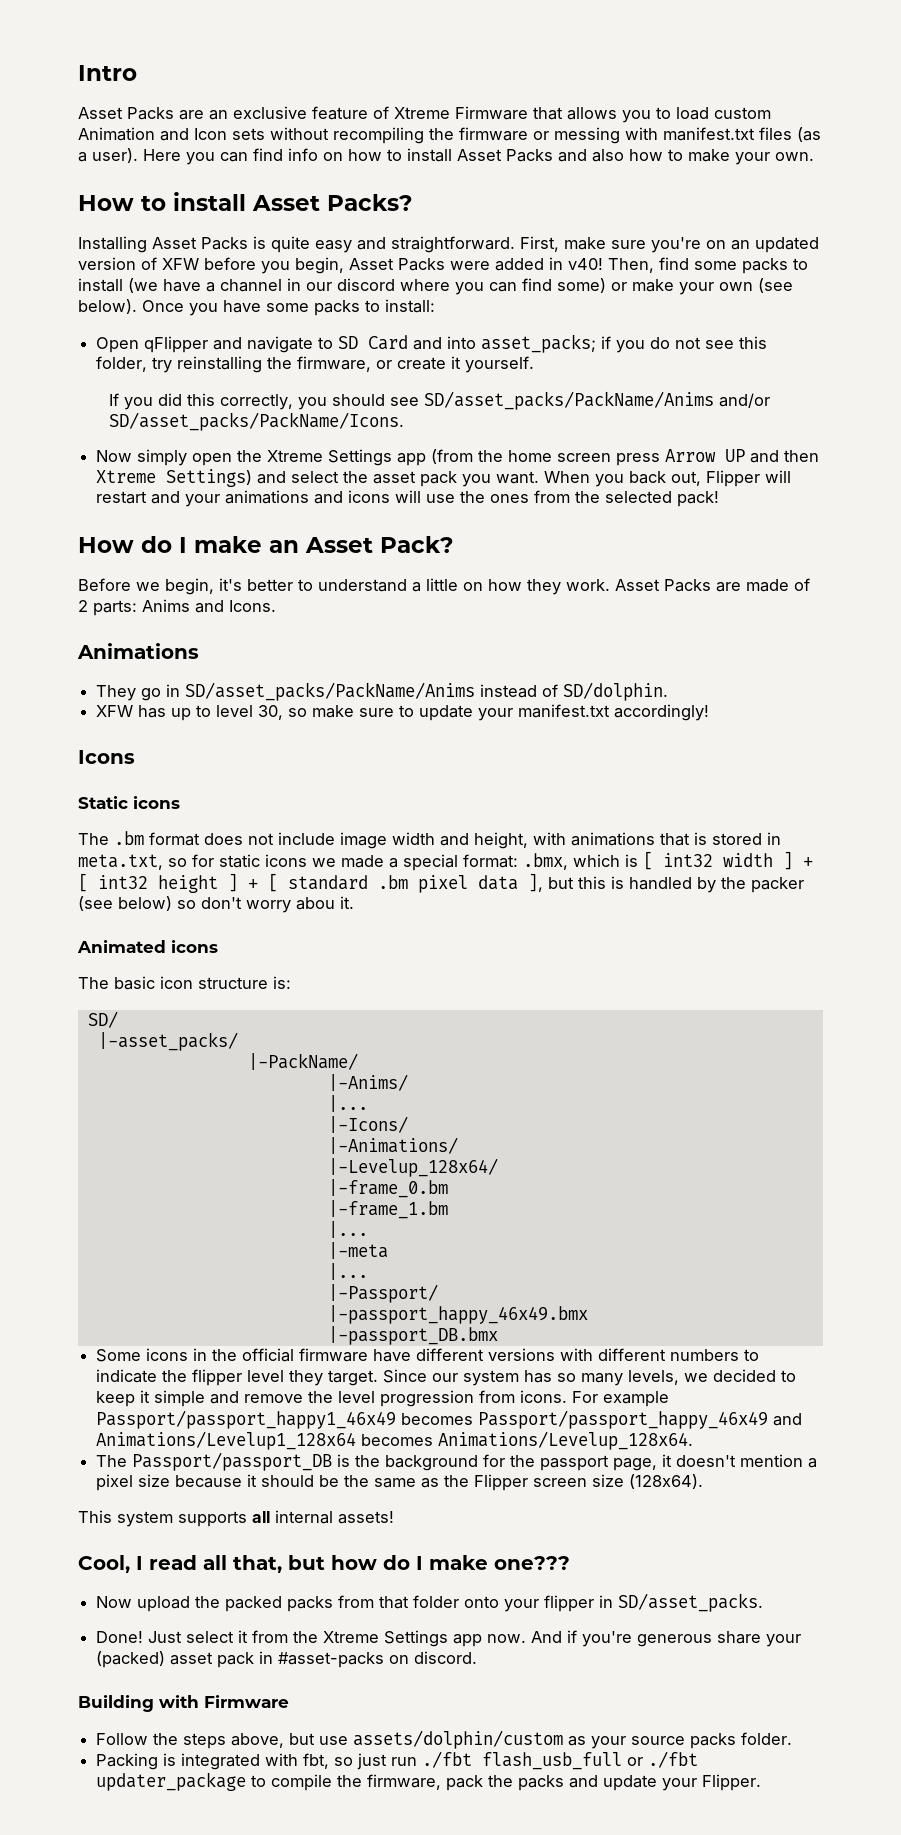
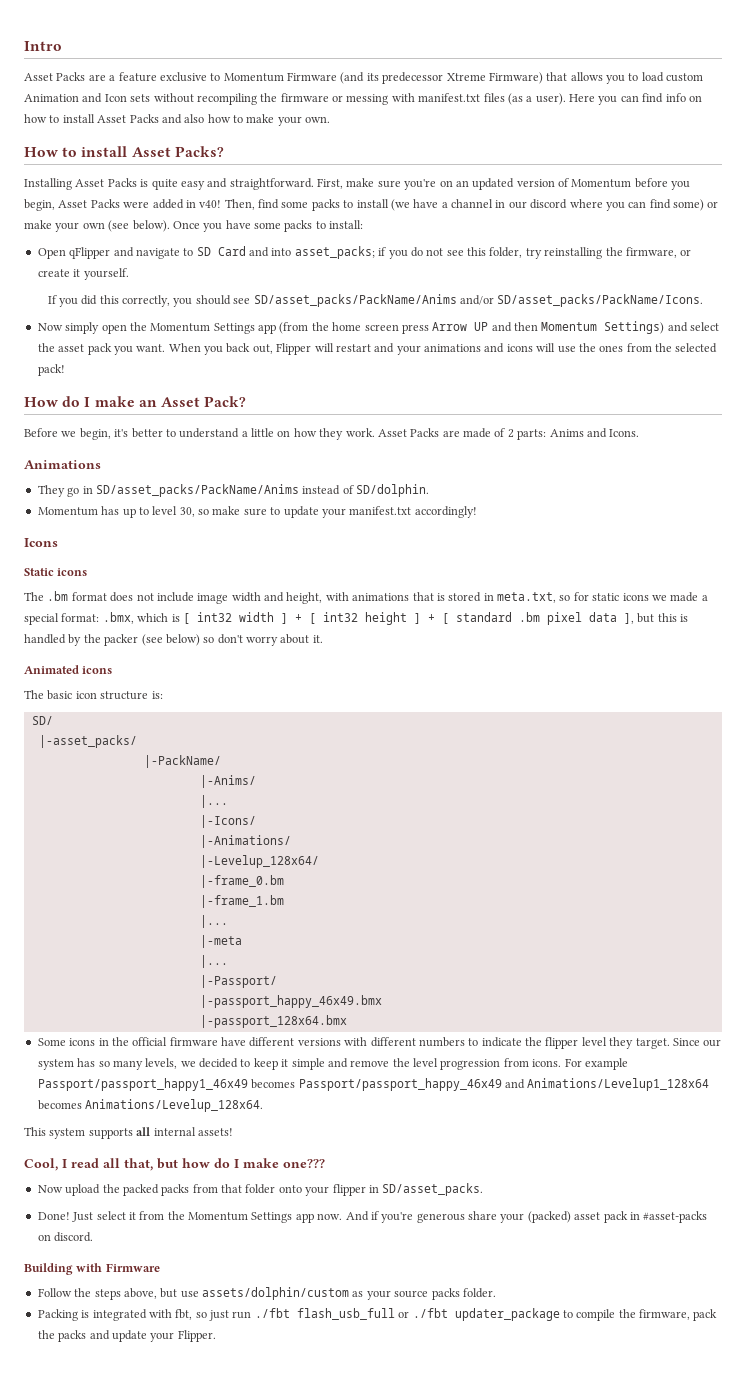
[209,106,528,120] an exclusive feature of Xtreme Firmware -> [109,72,543,84] a feature exclusive to Momentum Firmware (and its predecessor Xtreme Firmware)
[162,258,199,270] XFW -> [571,179,632,188] Momentum
[267,450,324,462] Xtreme -> [150,323,211,332] Momentum
[96,470,157,483] Xtreme -> [541,322,598,331] Momentum
[96,705,134,717] XFW -> [37,507,98,516] Momentum
[296,897,335,910] abou -> [280,634,310,644] about
[327,1326,498,1345] |-passport_DB.bmx -> [199,1015,347,1028] |-passport_128x64.bmx
[96,1452,818,1471] [96,1474,704,1491] // The Passport/passport_DB is the background for the passport page, it doesn't mention a pixel size because it should be the same as the Flipper screen size (128x64). -> (264, 1105) none
[323,1631,380,1643] Xtreme -> [188,1212,248,1221] Momentum

